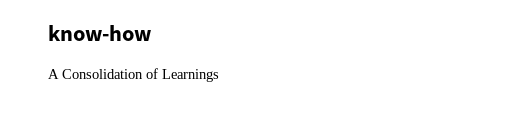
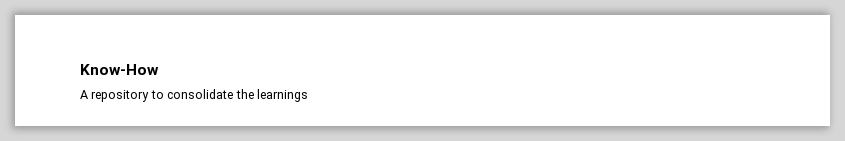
[48,25,151,41] know-how -> [80,64,159,75] Know-How
[62,68,219,82] Consolidation of Learnings -> [91,89,308,102] repository to consolidate the learnings

